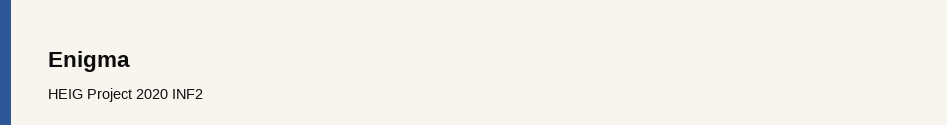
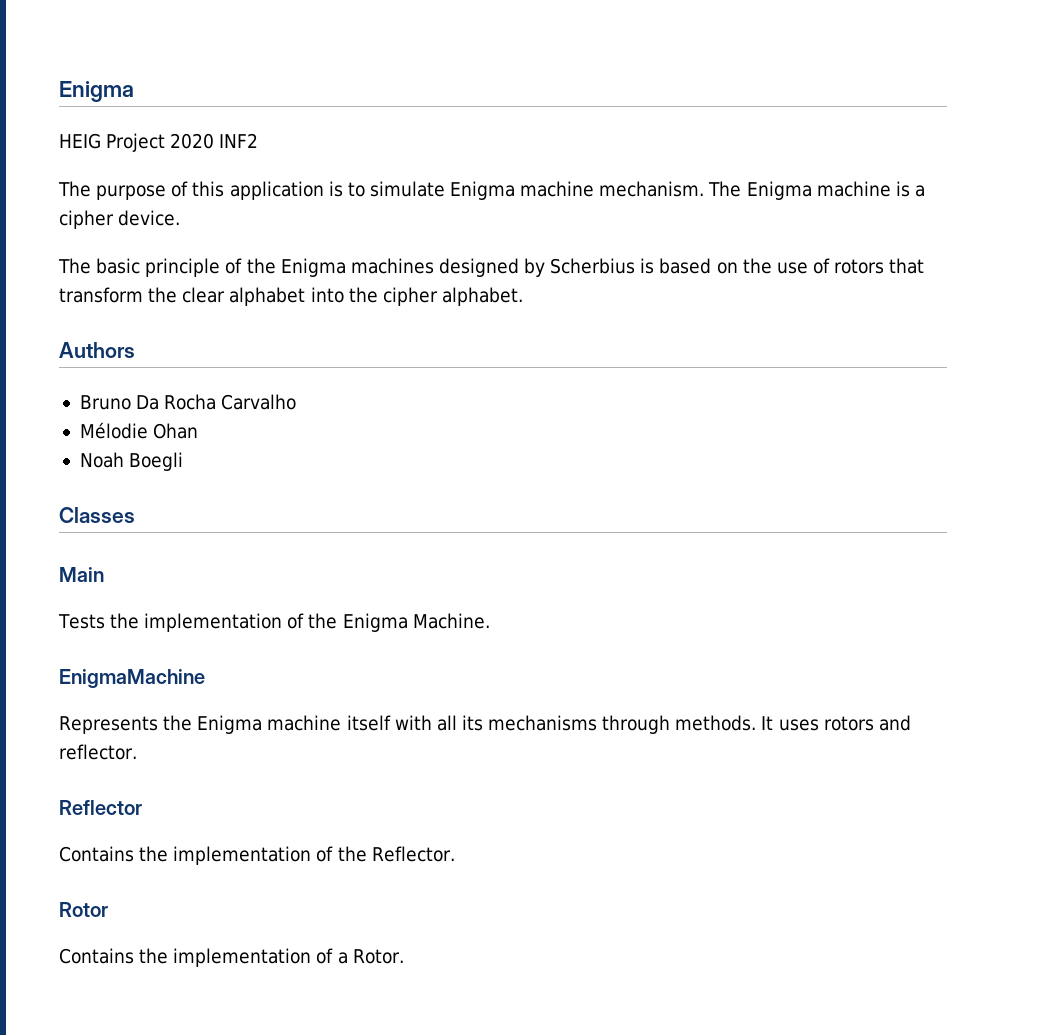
(203, 94) none -> [58,181,925,200] [59,210,181,229] [58,258,925,277] [59,287,523,306] [59,342,135,358] [79,394,297,410] [79,422,199,439] [79,452,184,471] [59,507,135,523] [59,567,104,582] [58,613,490,632] [59,669,205,688] [59,715,911,734] [59,744,137,760] [59,800,142,815] [59,846,455,865] [59,902,108,917] [59,948,404,967] // The purpose of this application is to simulate Enigma machine mechanism. The Enigma machine is a cipher device. // The basic principle of the Enigma machines designed by Scherbius is based on the use of rotors that transform the clear alphabet into the cipher alphabet. // Authors // Bruno Da Rocha Carvalho // Mélodie Ohan // Noah Boegli // Classes // Main // Tests the implementation of the Enigma Machine. // EnigmaMachine // Represents the Enigma machine itself with all its mechanisms through methods. It uses rotors and reflector. // Reflector // Contains the implementation of the Reflector. // Rotor // Contains the implementation of a Rotor.

